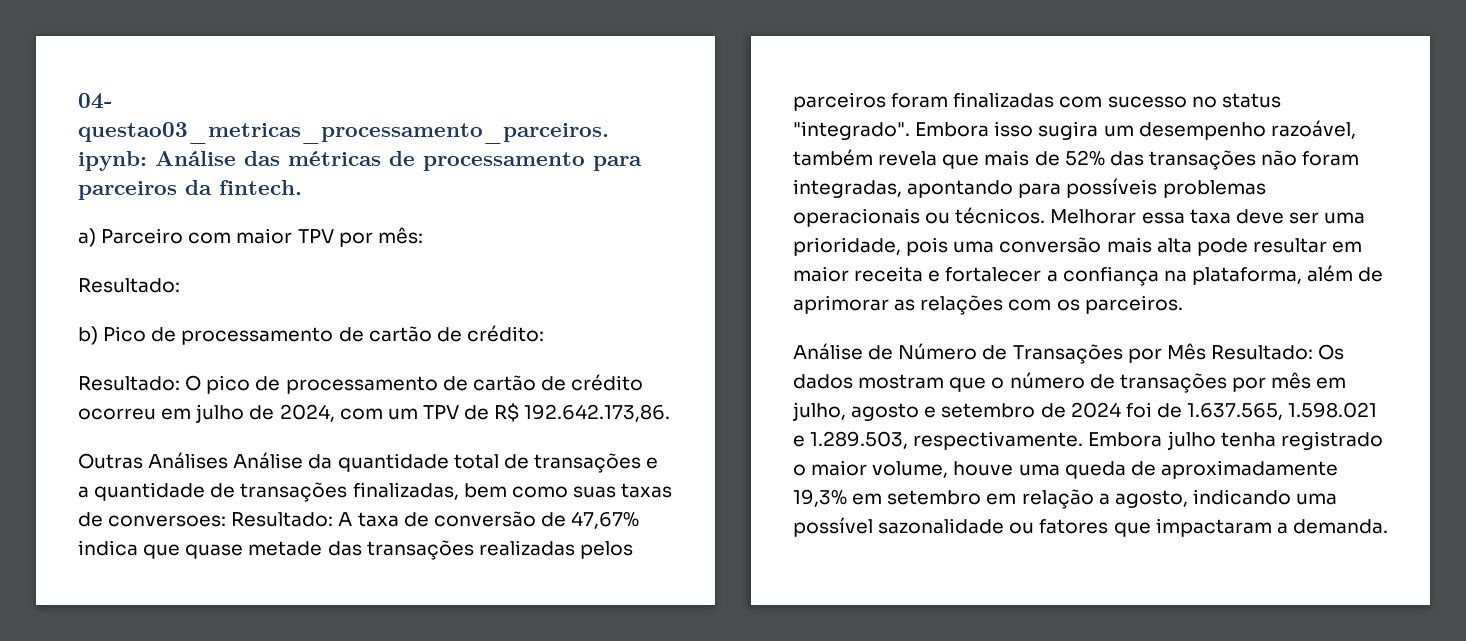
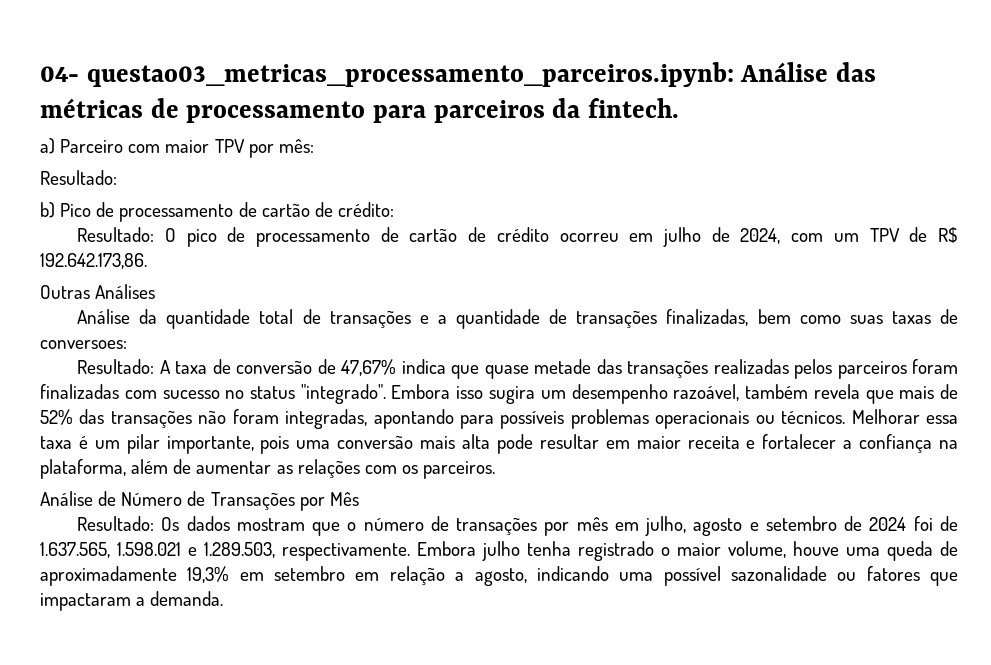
(229, 460) none -> (156, 291) //
(227, 521) none -> (127, 344) //
[1235,209,1366,224] [793,237,901,256] deve ser uma prioridade, -> [78,434,254,454] é um pilar importante,
[793,295,889,314] aprimorar -> [196,461,272,474] aumentar
(1206, 351) none -> (359, 499) //

